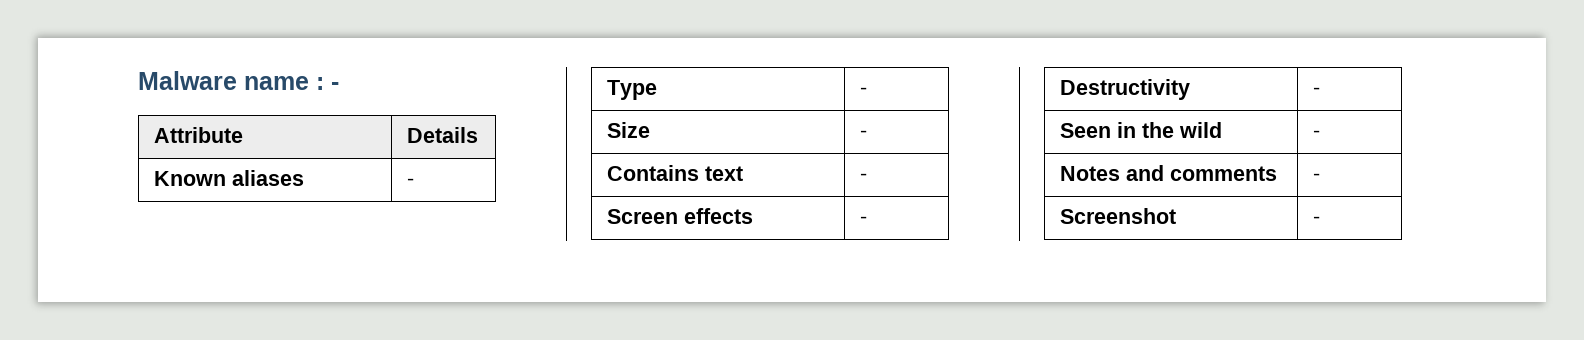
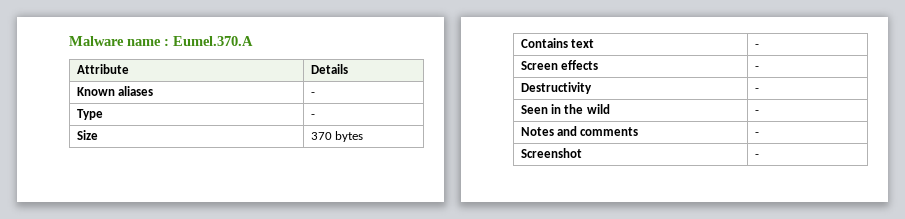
[331,82,339,90] - -> [173,36,253,46] Eumel.370.A
[860,130,868,138] - -> [310,131,364,142] 370 bytes

